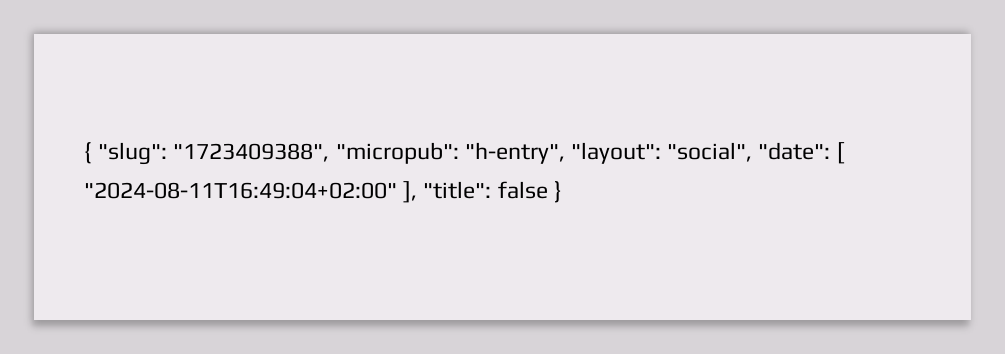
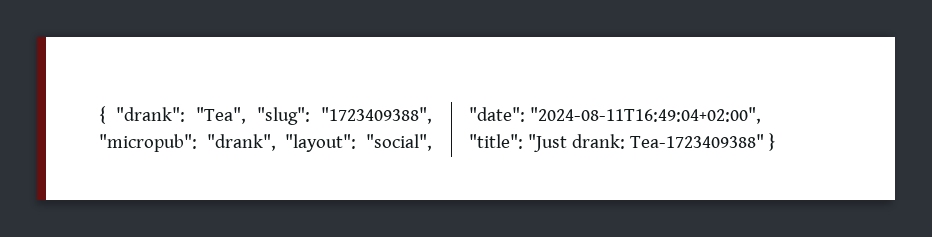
(92, 153) none -> [116,107,246,124] "drank": "Tea",
[464,142,565,164] "h-entry", -> [206,134,276,151] "drank",
[836,142,845,164] [84,181,548,203] [ "2024-08-11T16:49:04+02:00" ], "title": false -> [529,107,761,124] [469,134,764,152] "2024-08-11T16:49:04+02:00", "title": "Just drank: Tea-1723409388"

